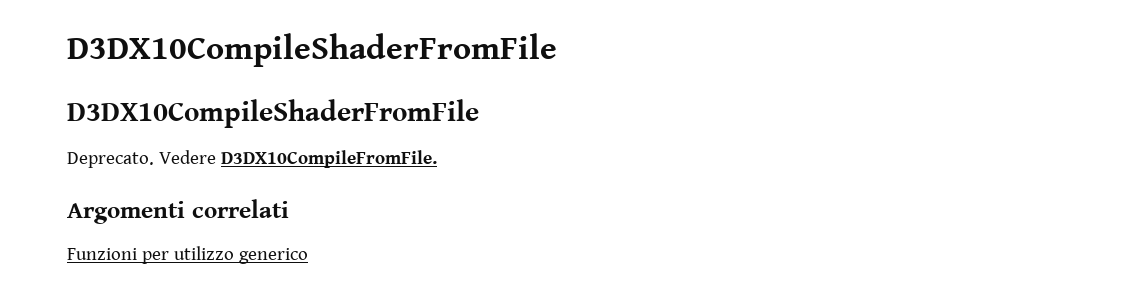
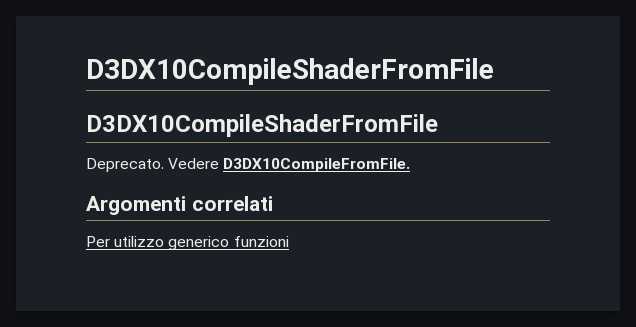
[67,248,169,264] Funzioni per -> [86,236,110,247] Per
(308, 256) none -> [233,236,289,247] funzioni

